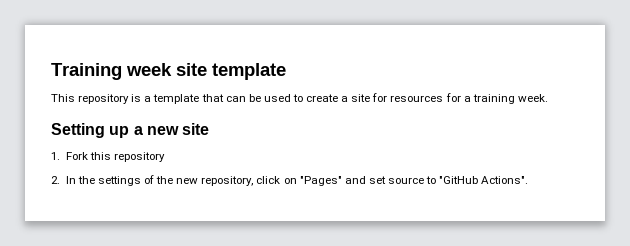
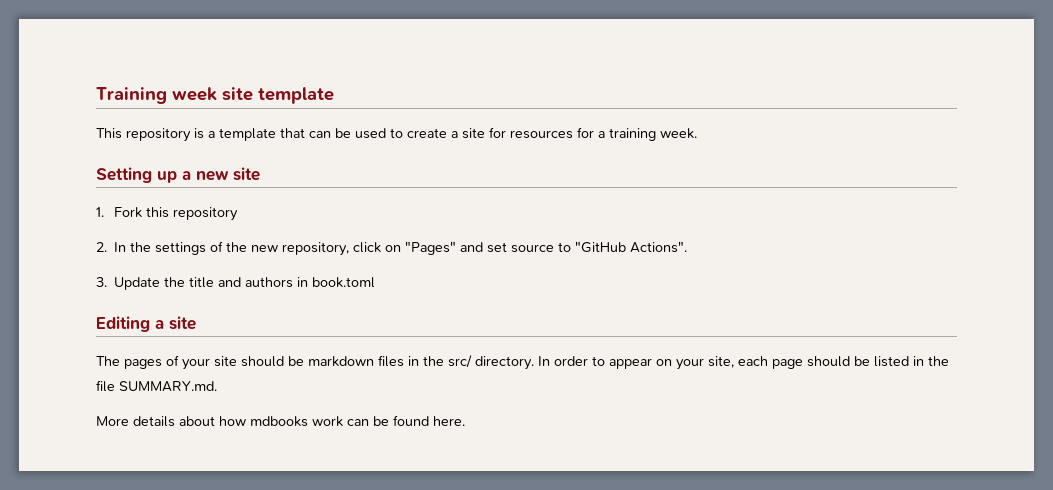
(529, 180) none -> [96,277,376,290] [96,316,196,332] [96,355,949,370] [96,380,217,392] [96,415,465,427] // 3. Update the title and authors in book.toml // Editing a site // The pages of your site should be markdown files in the src/ directory. In order to appear on your site, each page should be listed in the file SUMMARY.md. // More details about how mdbooks work can be found here.

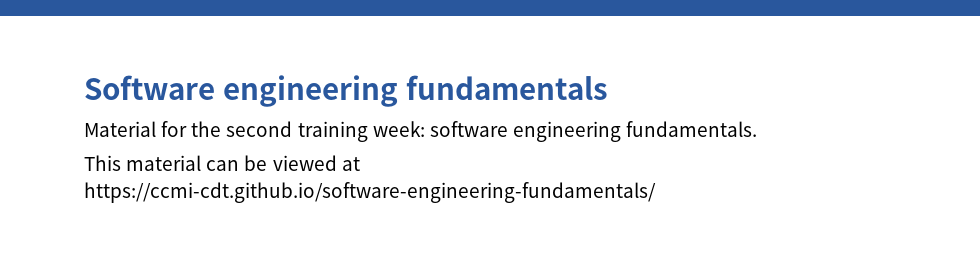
[96,87,334,104] [96,127,697,142] [96,167,260,183] [96,207,239,221] [96,241,688,256] [96,277,376,290] [96,316,196,332] [96,355,949,370] [96,380,217,392] [96,415,465,427] Training week site template // This repository is a template that can be used to create a site for resources for a training week. // Setting up a new site // 1. Fork this repository // 2. In the settings of the new repository, click on "Pages" and set source to "GitHub Actions". // 3. Update the title and authors in book.toml // Editing a site // The pages of your site should be markdown files in the src/ directory. In order to appear on your site, each page should be listed in the file SUMMARY.md. // More details about how mdbooks work can be found here. -> [84,75,608,107] [84,121,758,142] [84,155,360,171] [84,182,656,203] Software engineering fundamentals // Material for the second training week: software engineering fundamentals. // This material can be viewed at https://ccmi-cdt.github.io/software-engineering-fundamentals/

